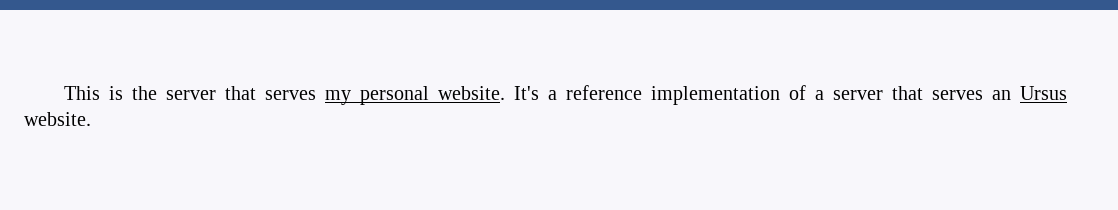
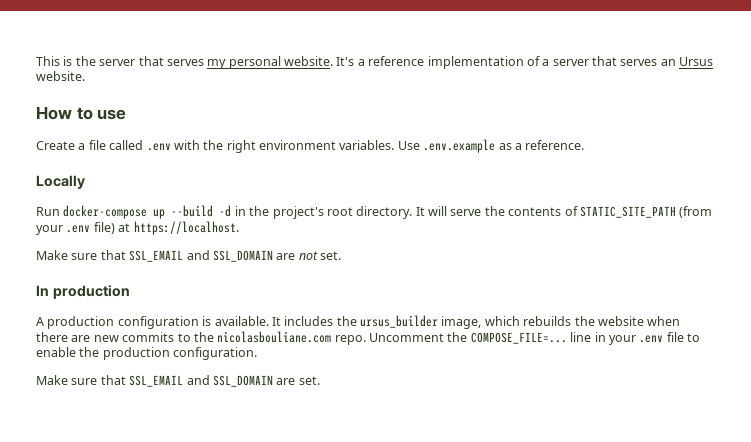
(91, 119) none -> [36,106,127,120] [36,139,585,153] [36,175,85,189] [36,205,713,219] [36,221,239,235] [36,250,341,262] [36,285,130,299] [36,315,681,329] [36,331,700,345] [36,347,258,360] [36,375,320,387] // How to use // Create a file called .env with the right environment variables. Use .env.example as a reference. // Locally // Run docker-compose up --build -d in the project's root directory. It will serve the contents of STATIC_SITE_PATH (from your .env file) at https://localhost. // Make sure that SSL_EMAIL and SSL_DOMAIN are not set. // In production // A production configuration is available. It includes the ursus_builder image, which rebuilds the website when there are new commits to the nicolasbouliane.com repo. Uncomment the COMPOSE_FILE=... line in your .env file to enable the production configuration. // Make sure that SSL_EMAIL and SSL_DOMAIN are set.

